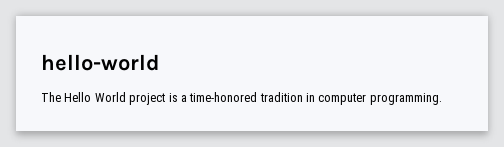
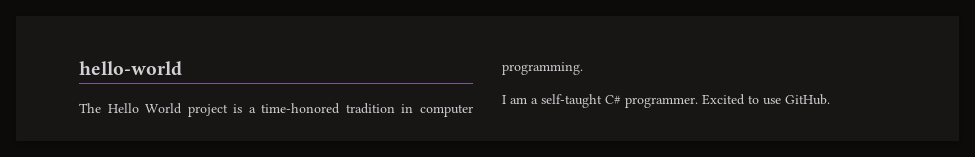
(442, 99) none -> [502,94,830,108] // I am a self-taught C# programmer. Excited to use GitHub.

